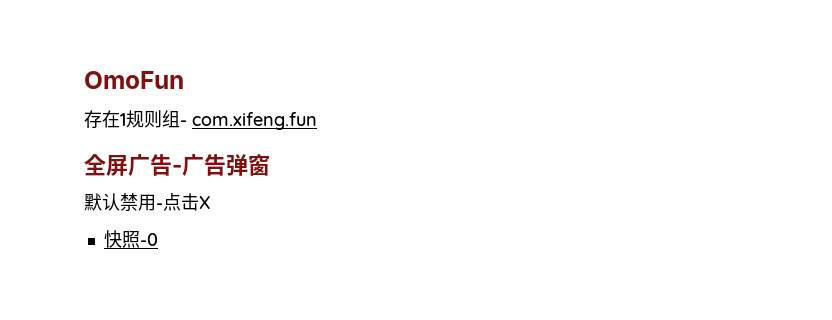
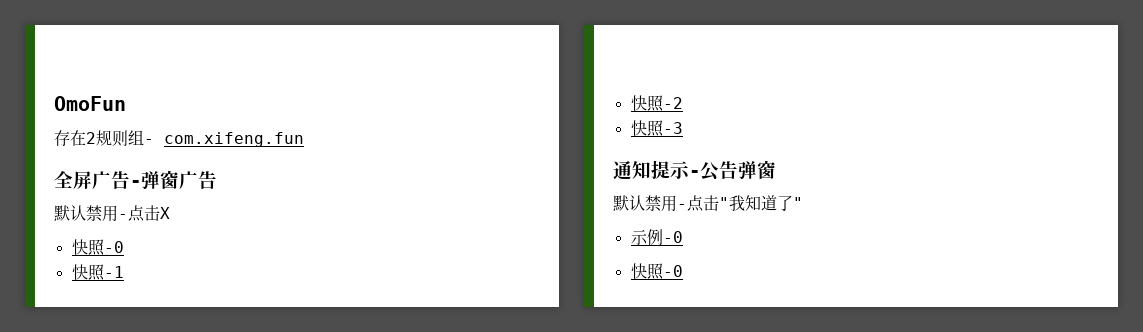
[120,113,126,126] 1 -> [86,132,96,144] 2
[182,154,270,176] 广告弹窗 -> [141,170,217,189] 弹窗广告
(158, 239) none -> [71,264,124,281] [630,95,683,112] [630,120,683,137] [613,160,776,181] [613,195,803,212] [630,229,683,245] [630,263,683,280] // 快照-1 // 快照-2 // 快照-3 // 通知提示-公告弹窗 // 默认禁用-点击"我知道了" // 示例-0 // 快照-0

